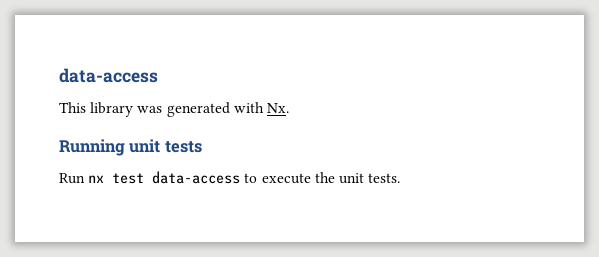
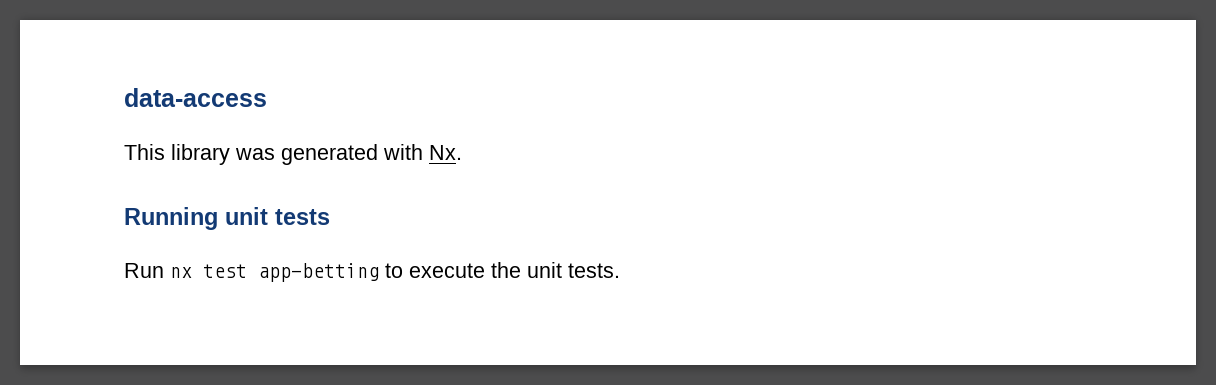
[152,171,241,184] data-access -> [258,263,379,282] app-betting

